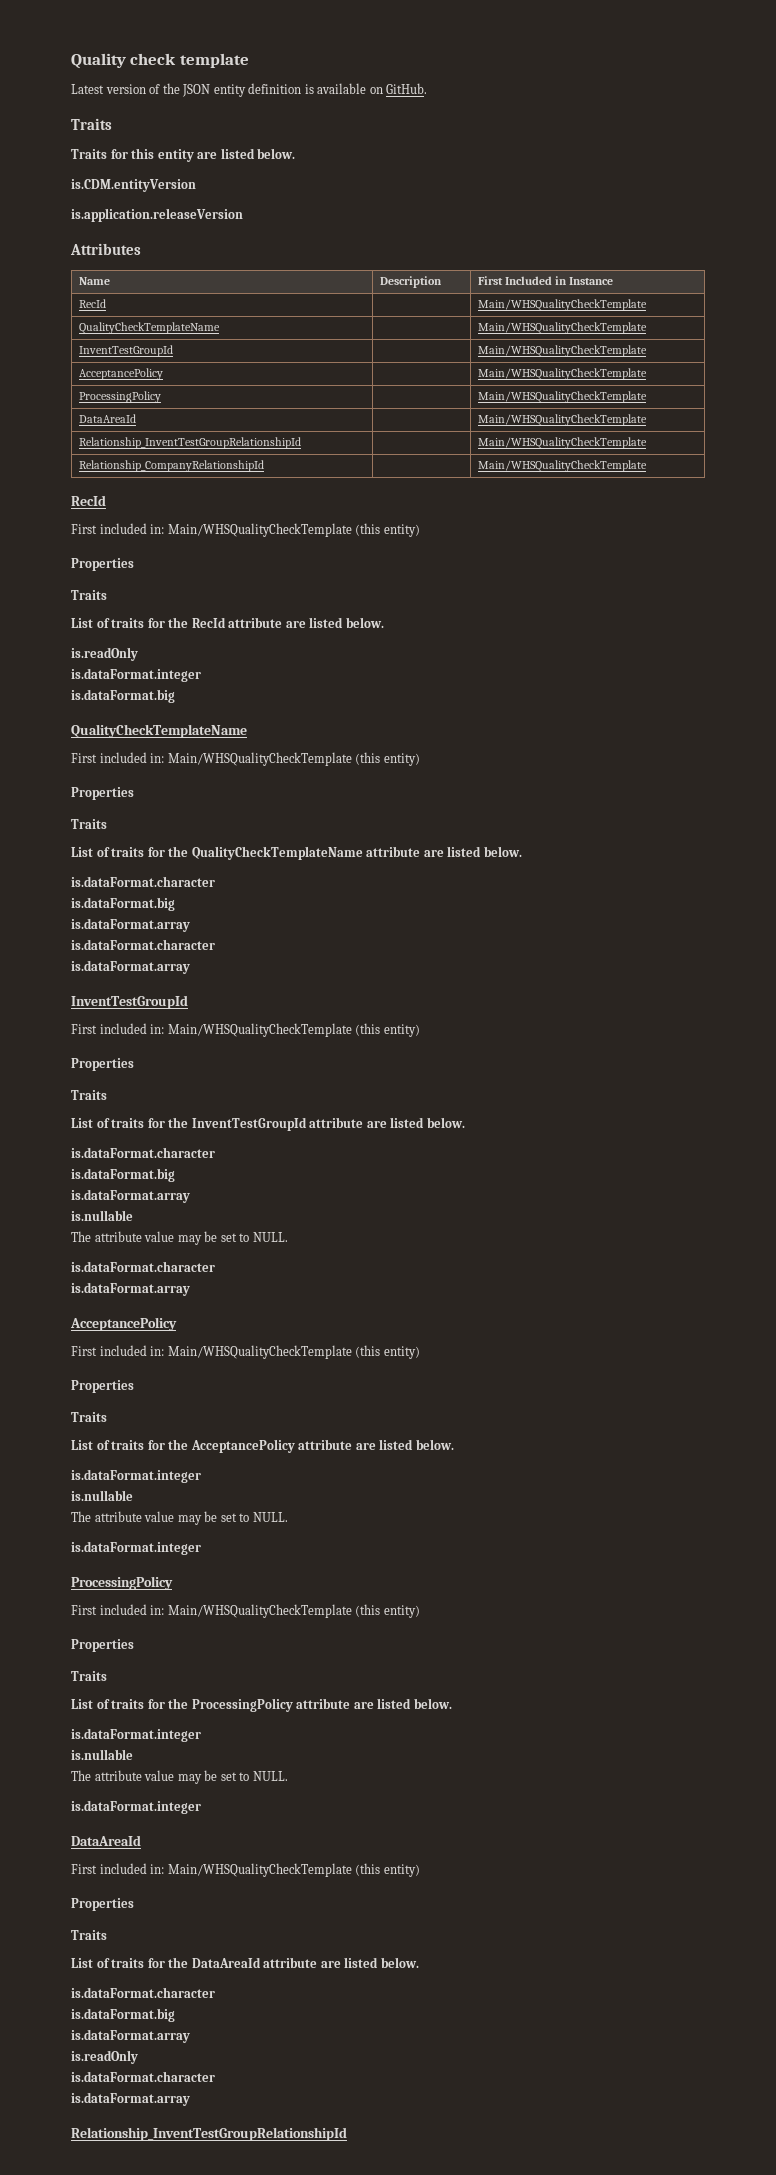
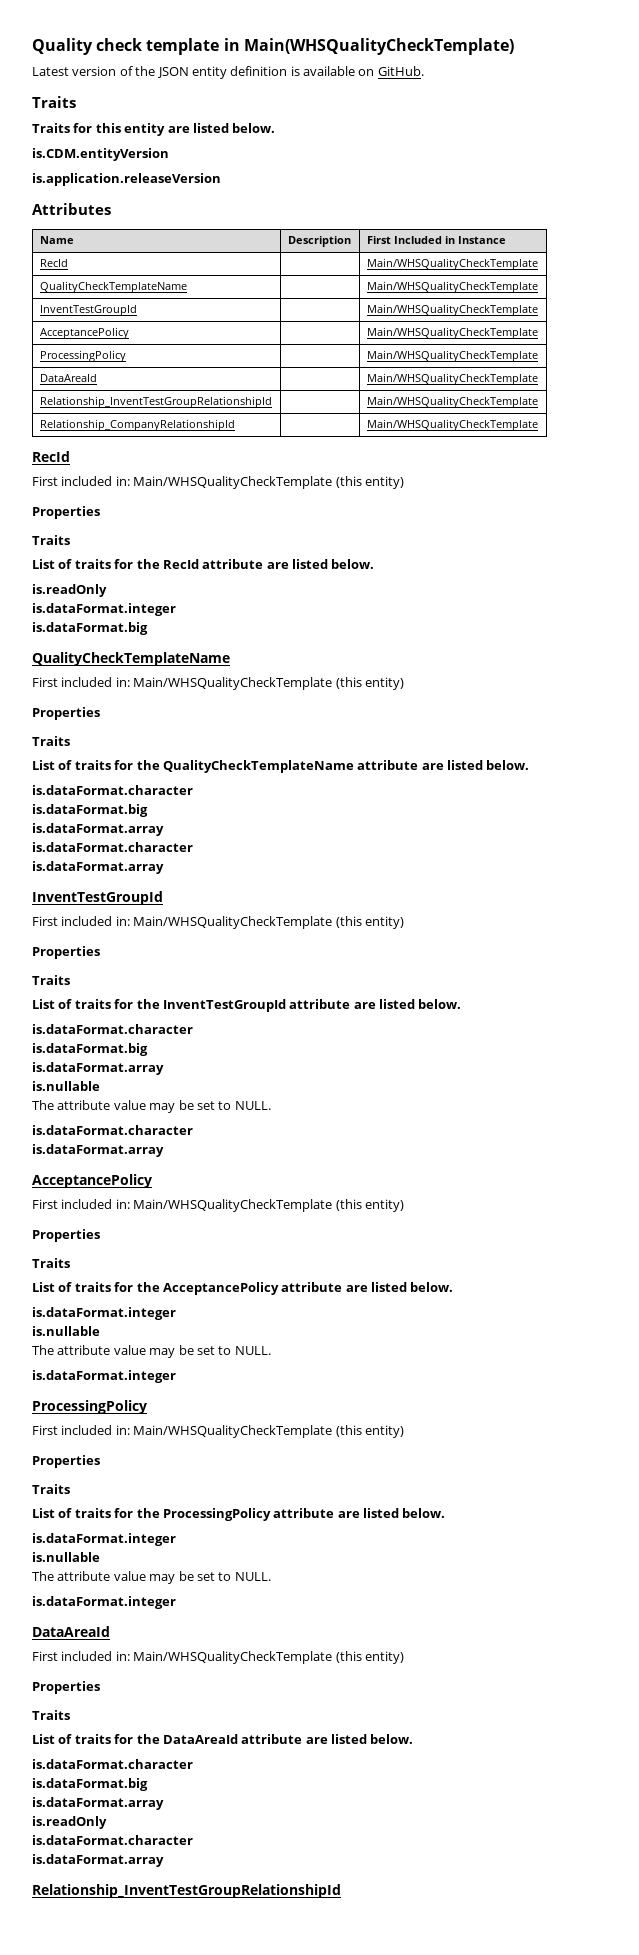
(249, 60) none -> [223,38,514,55] in Main(WHSQualityCheckTemplate)

